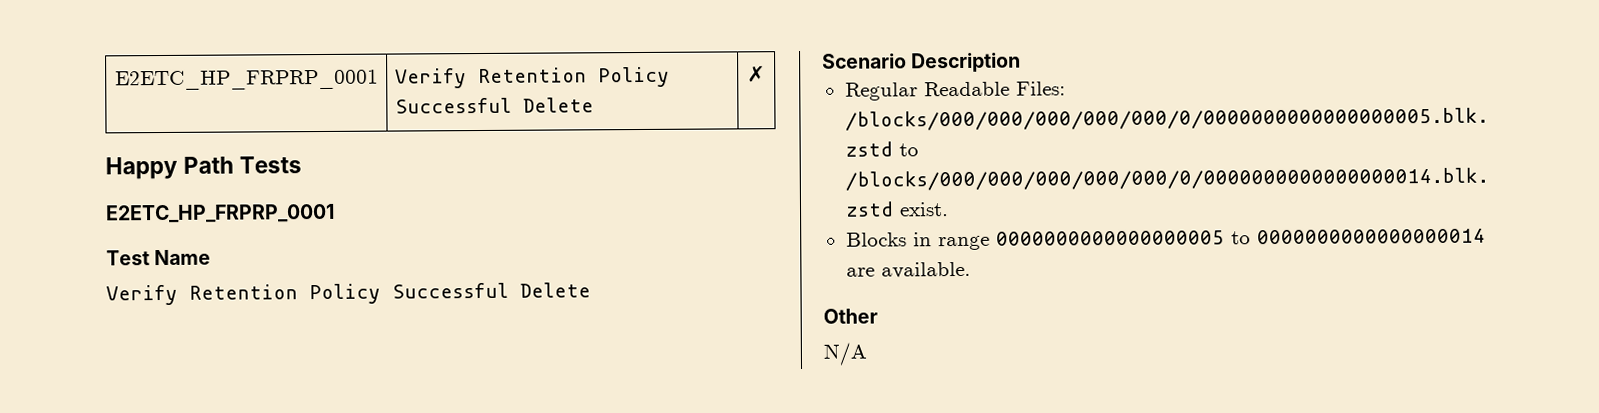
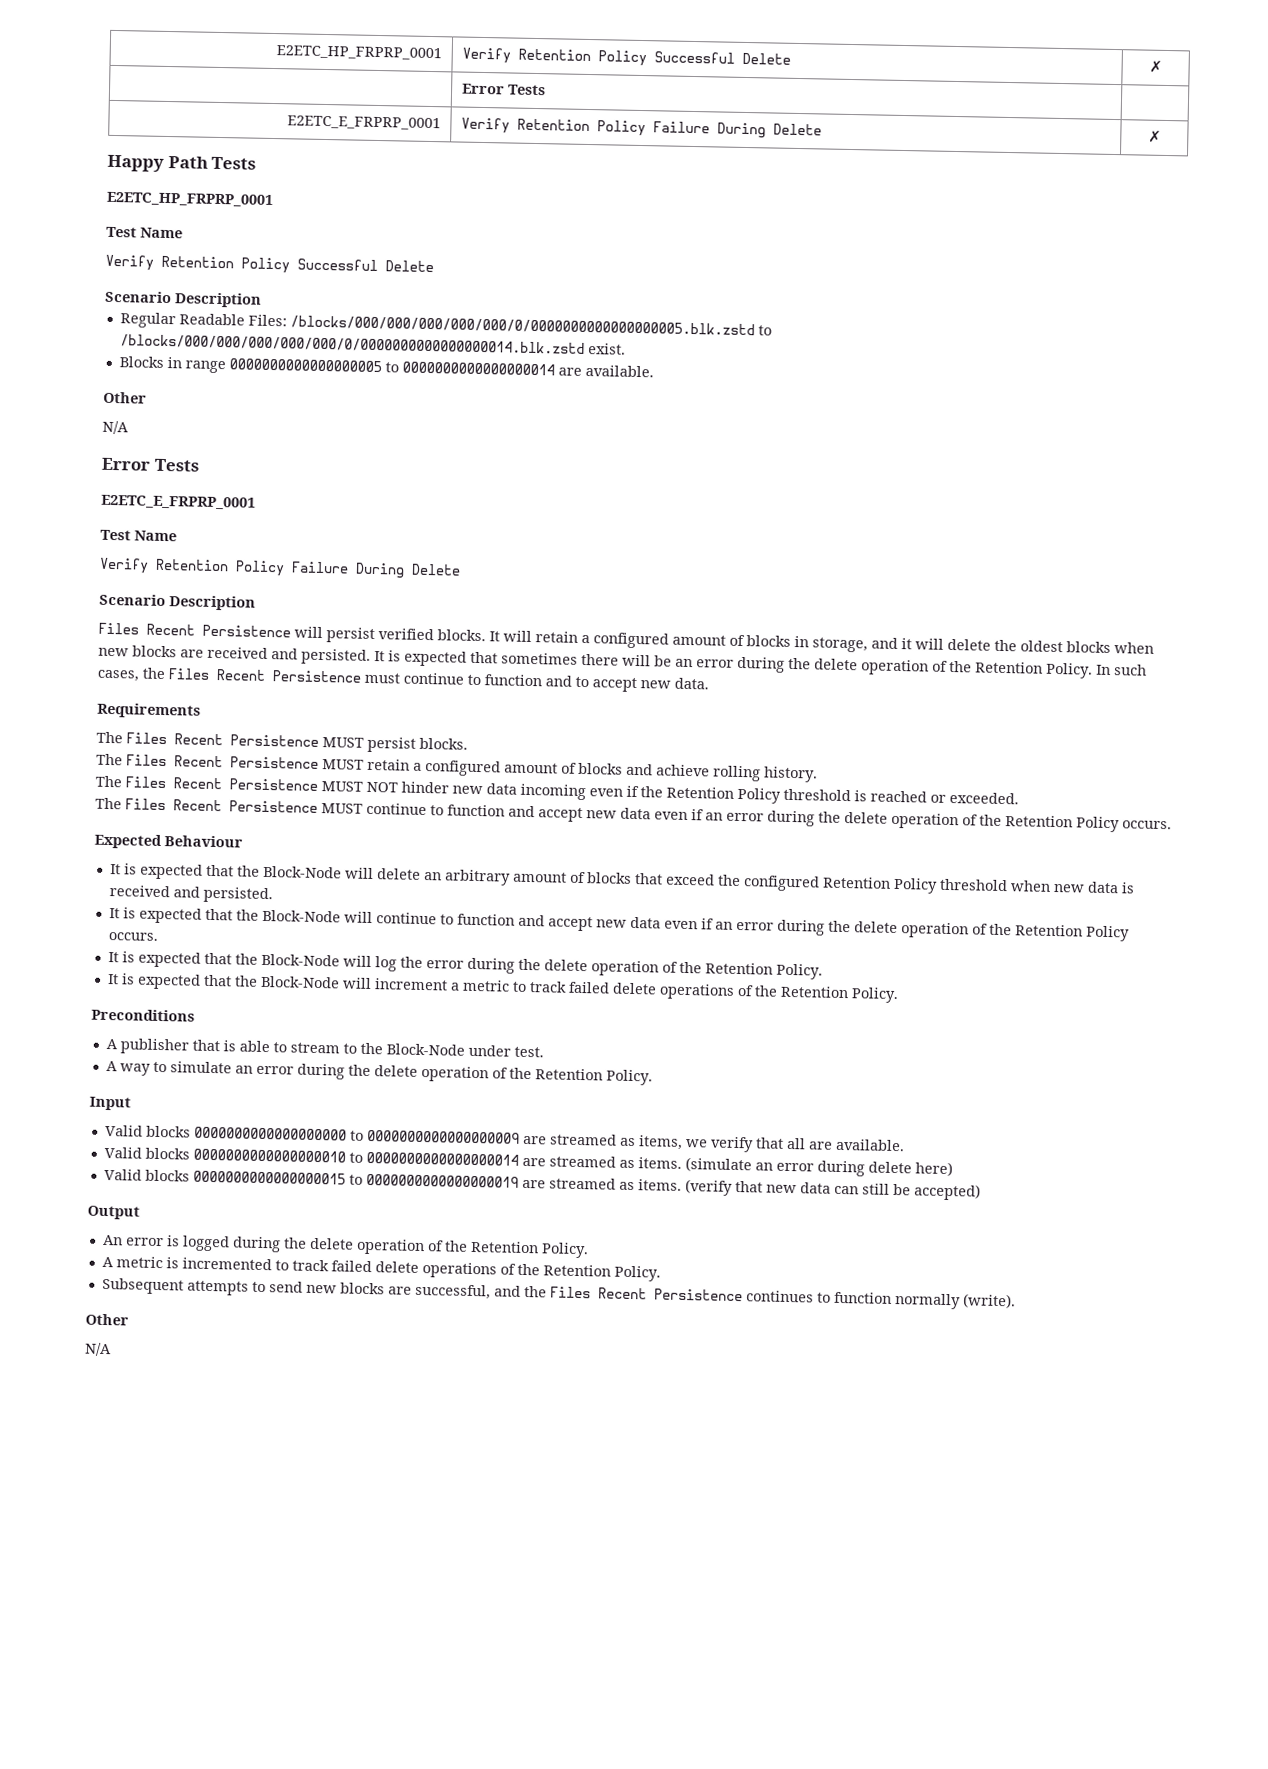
(766, 74) none -> [462,83,547,96] [286,115,441,131] [461,117,823,139] [1147,130,1162,143] // | Error Tests | // E2ETC_E_FRPRP_0001 | Verify Retention Policy Failure During Delete | ✗
(868, 354) none -> [101,457,200,472] [101,494,256,510] [100,529,177,542] [99,557,461,579] [99,593,256,611] [98,622,1154,654] [98,645,1147,679] [97,667,709,693] [97,702,201,719] [96,731,468,753] [96,753,818,783] [95,775,1019,805] [95,797,1172,833] [94,833,243,850] [109,863,1135,894] [108,885,273,904] [108,907,1130,942] [107,932,158,941] [107,951,823,980] [107,973,899,1004] [91,1008,195,1022] [105,1038,544,1058] [105,1060,653,1086] [89,1096,131,1111] [104,1124,905,1153] [103,1146,953,1177] [103,1168,981,1201] [87,1205,140,1220] [102,1234,589,1259] [101,1256,661,1282] [101,1277,1016,1310] [85,1313,129,1326] [84,1342,112,1357] // Error Tests // E2ETC_E_FRPRP_0001 // Test Name // Verify Retention Policy Failure During Delete // Scenario Description // Files Recent Persistence will persist verified blocks. It will retain a configured amount of blocks in storage, and it will delete the oldest blocks when new blocks are received and persisted. It is expected that sometimes there will be an error during the delete operation of the Retention Policy. In such cases, the Files Recent Persistence must continue to function and to accept new data. // Requirements // The Files Recent Persistence MUST persist blocks. // The Files Recent Persistence MUST retain a configured amount of blocks and achieve rolling history. // The Files Recent Persistence MUST NOT hinder new data incoming even if the Retention Policy threshold is reached or exceeded. // The Files Recent Persistence MUST continue to function and accept new data even if an error during the delete operation of the Retention Policy occurs. // Expected Behaviour // It is expected that the Block-Node will delete an arbitrary amount of blocks that exceed the configured Retention Policy threshold when new data is received and persisted. // It is expected that the Block-Node will continue to function and accept new data even if an error during the delete operation of the Retention Policy occurs. // It is expected that the Block-Node will log the error during the delete operation of the Retention Policy. // It is expected that the Block-Node will increment a metric to track failed delete operations of the Retention Policy. // Preconditions // A publisher that is able to stream to the Block-Node under test. // A way to simulate an error during the delete operation of the Retention Policy. // Input // Valid blocks 0000000000000000000 to 0000000000000000009 are streamed as items, we verify that all are available. // Valid blocks 0000000000000000010 to 0000000000000000014 are streamed as items. (simulate an error during delete here) // Valid blocks 0000000000000000015 to 0000000000000000019 are streamed as items. (verify that new data can still be accepted) // Output // An error is logged during the delete operation of the Retention Policy. // A metric is incremented to track failed delete operations of the Retention Policy. // Subsequent attempts to send new blocks are successful, and the Files Recent Persistence continues to function normally (write). // Other // N/A

